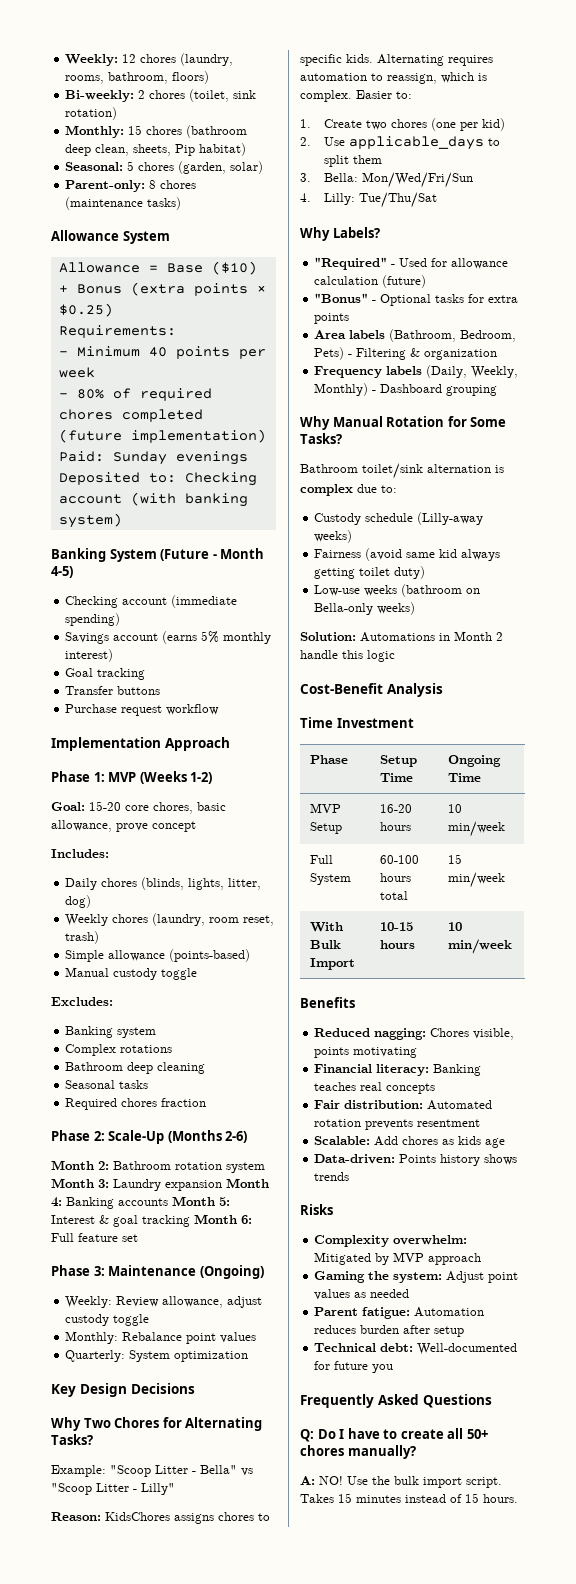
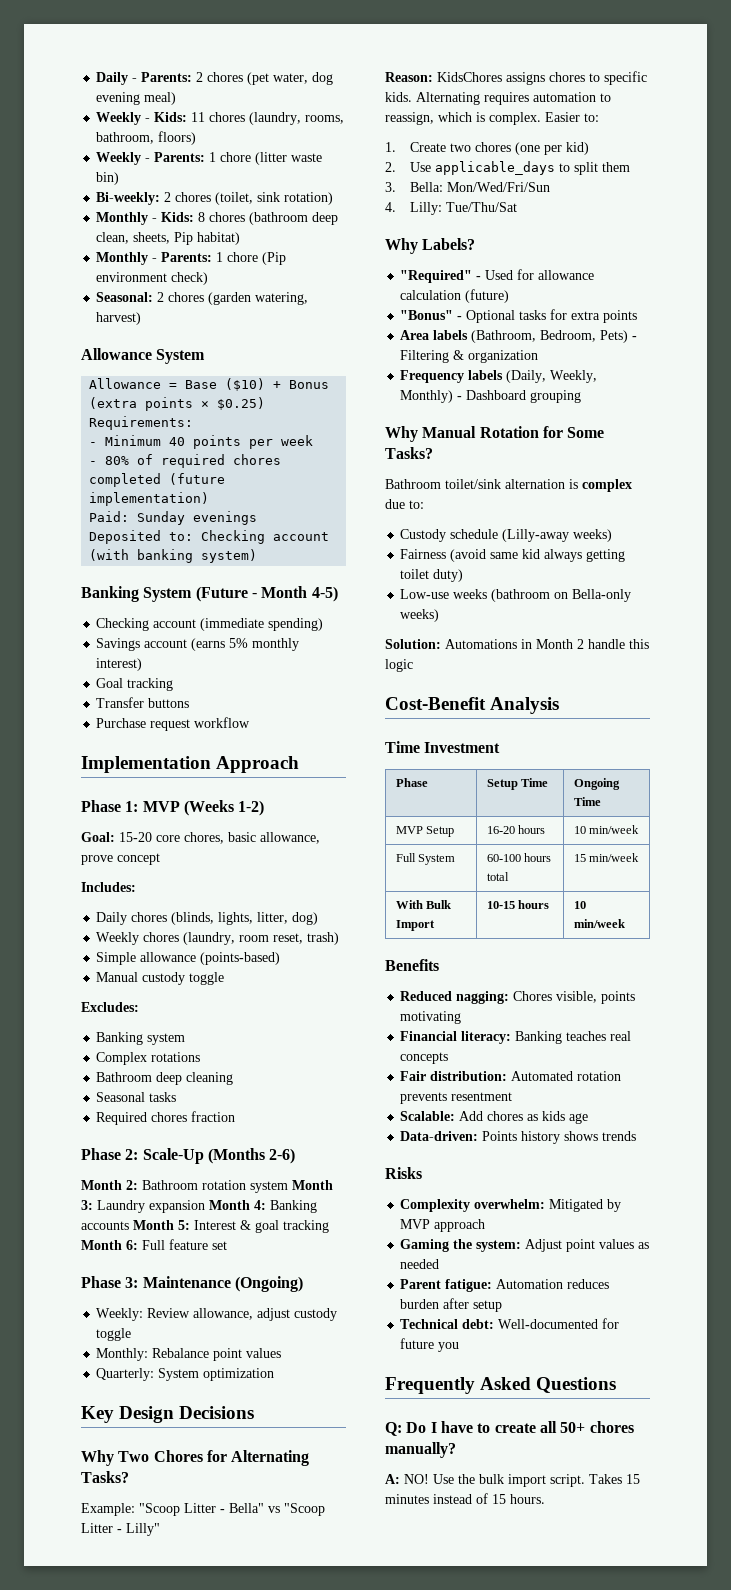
[65,54,137,66] Weekly: 12 -> [96,72,334,85] [96,92,177,105] [96,112,206,125] Daily - Parents: 2 chores (pet water, dog evening meal) // Weekly - Kids: 11
(210, 77) none -> [96,152,323,165] [96,172,120,185] // Weekly - Parents: 1 chore (litter waste bin)
[65,125,143,138] Monthly: 15 -> [96,212,206,225] Monthly - Kids: 8
[65,161,264,174] [65,180,197,192] [65,197,182,210] Seasonal: 5 chores (garden, solar) // Parent-only: 8 chores (maintenance tasks) -> [96,252,287,265] [96,272,209,285] [96,292,309,305] [96,312,142,325] Monthly - Parents: 1 chore (Pip environment check) // Seasonal: 2 chores (garden watering, harvest)

